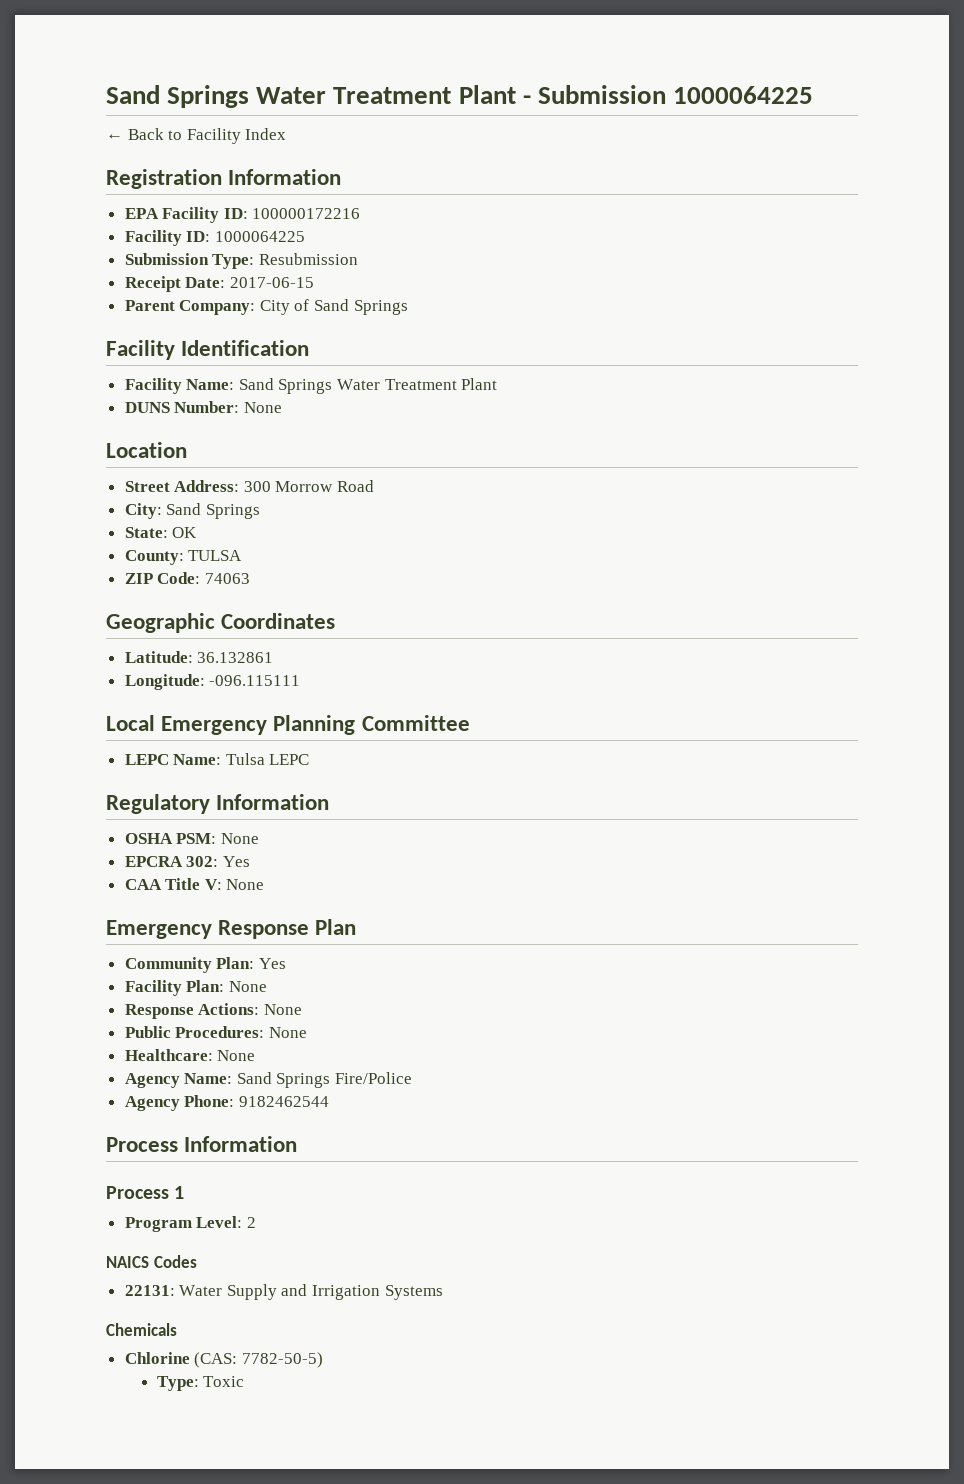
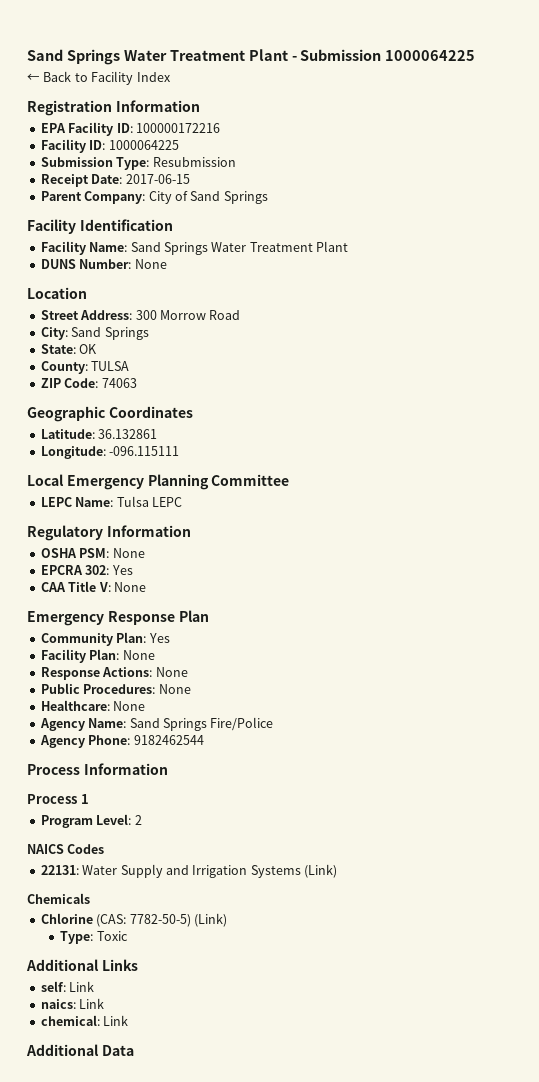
(443, 1292) none -> [304,864,337,878] (Link)
(323, 1360) none -> [193,913,227,927] (Link)
(245, 1381) none -> [26,959,138,971] [40,981,95,992] [40,998,105,1009] [40,1015,129,1026] [26,1044,134,1056] // Additional Links // self: Link // naics: Link // chemical: Link // Additional Data

